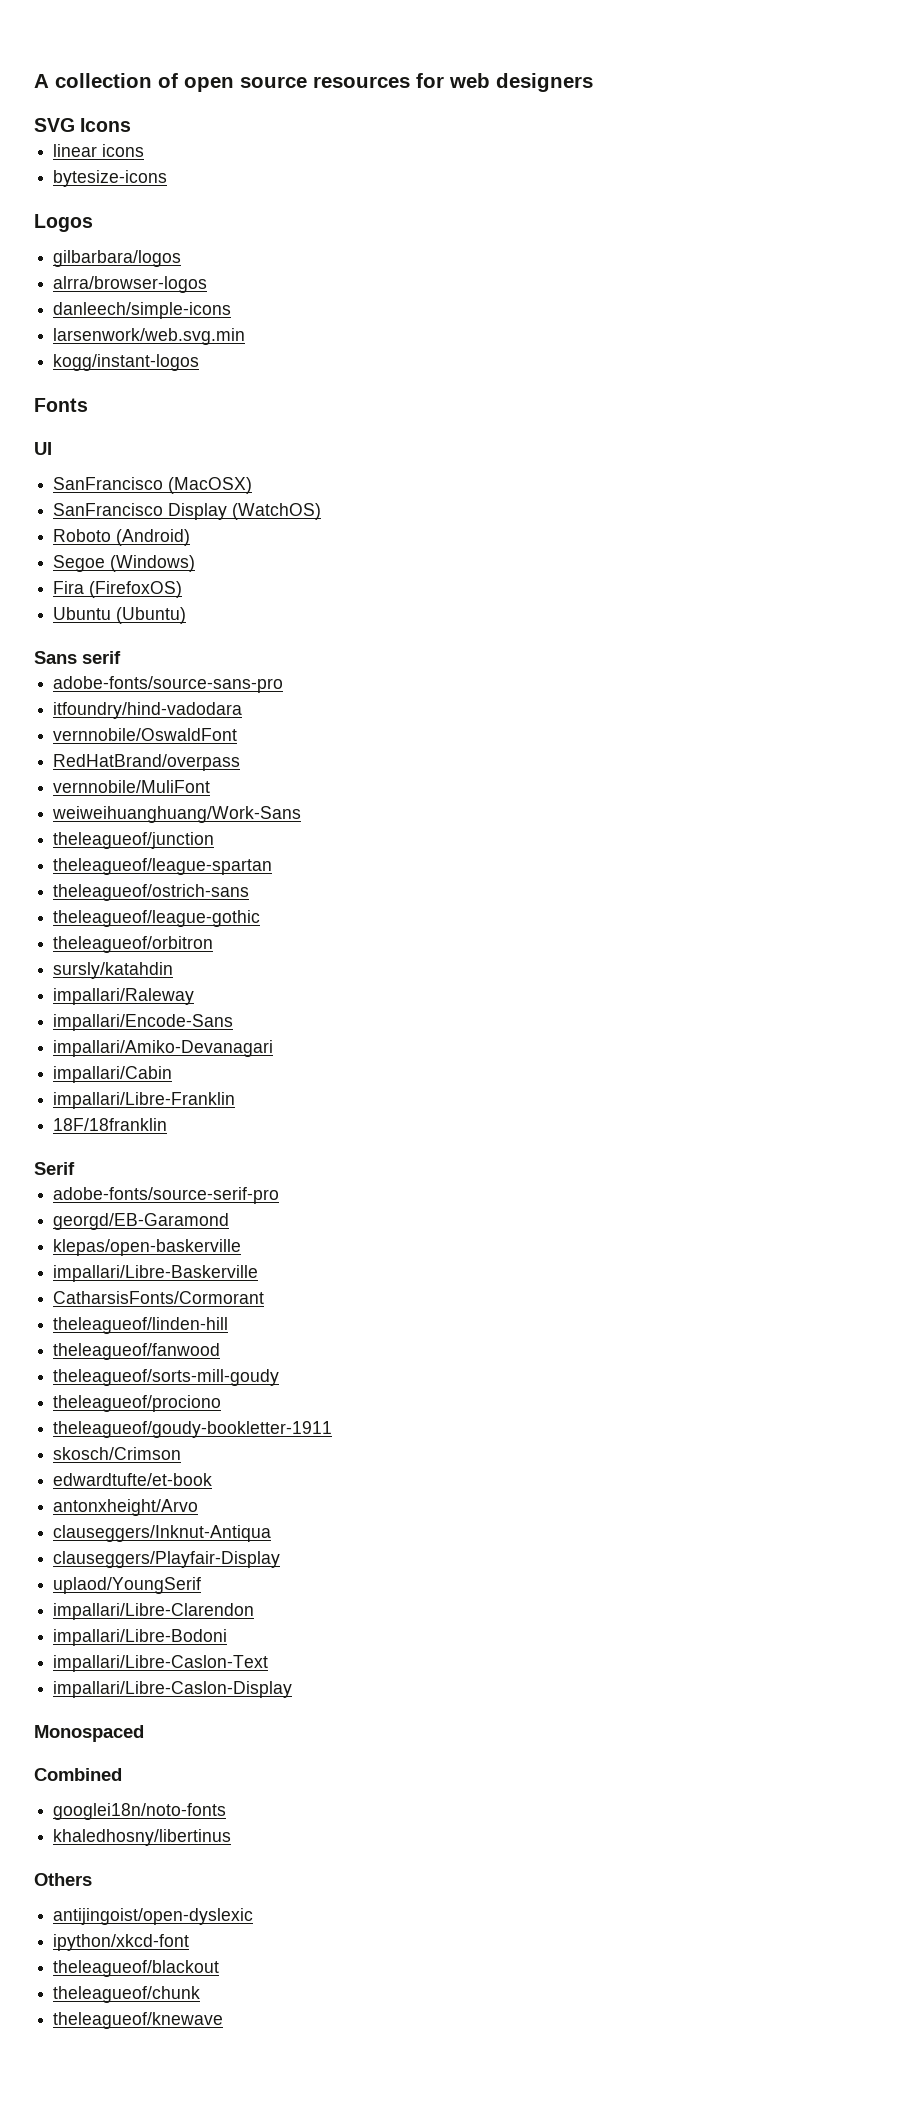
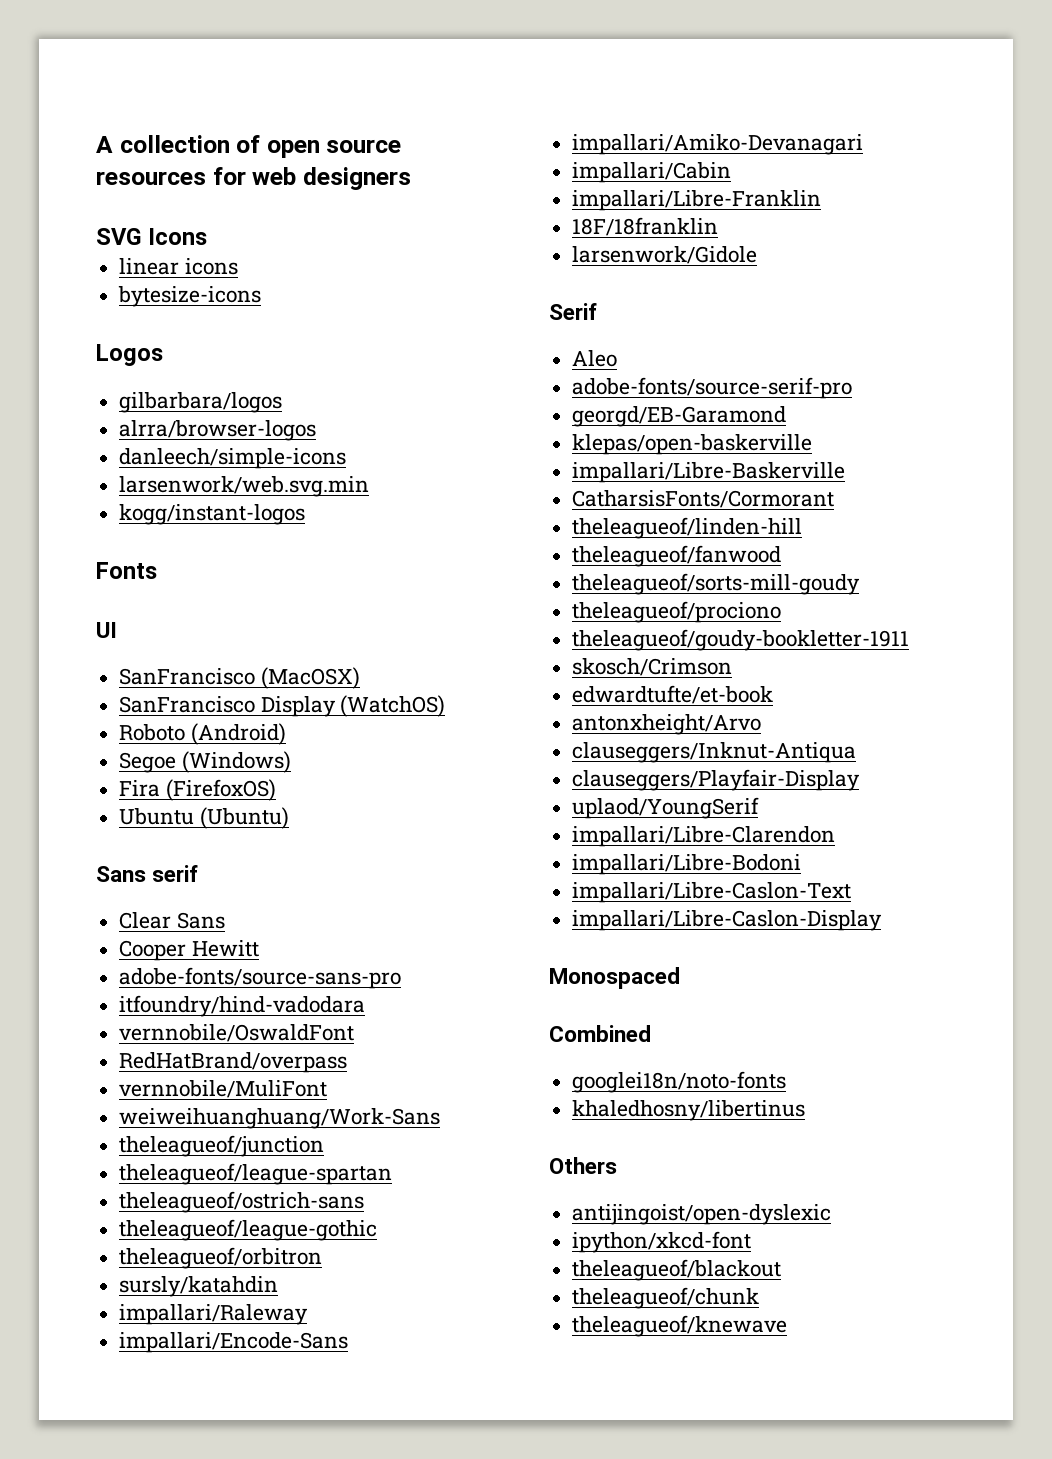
(121, 657) none -> [119,912,225,929] [119,940,259,961] // Clear Sans // Cooper Hewitt
(168, 1124) none -> [572,246,758,264] // larsenwork/Gidole
(75, 1168) none -> [572,350,618,367] // Aleo

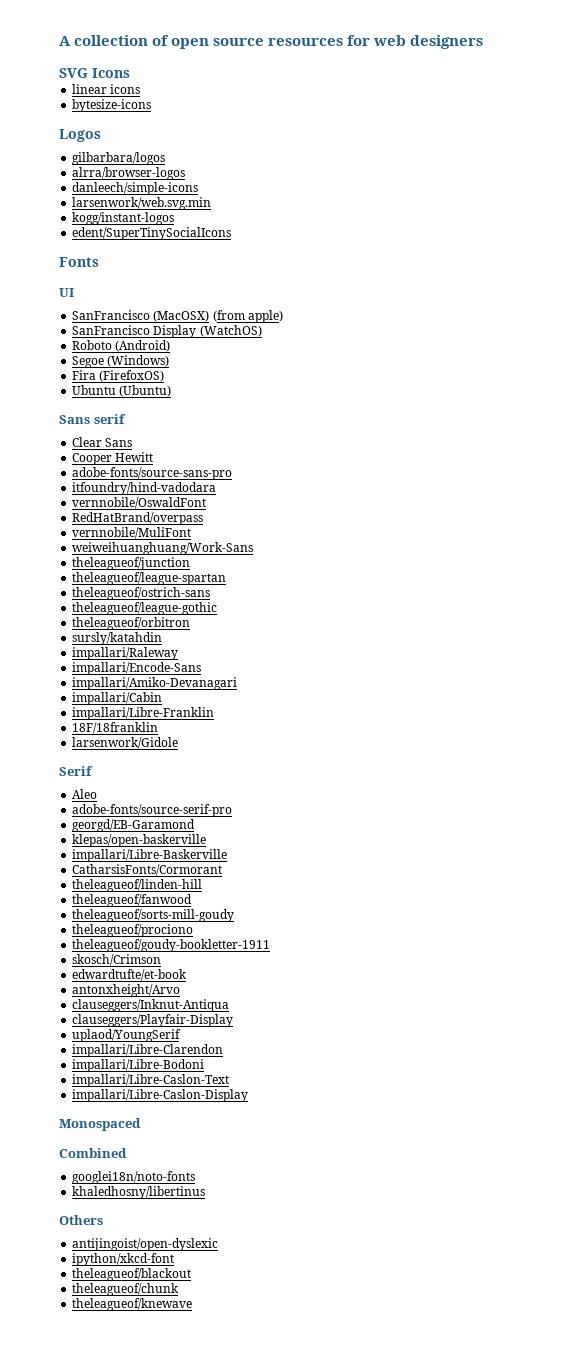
(306, 514) none -> [72,227,232,240] // edent/SuperTinySocialIcons
(360, 678) none -> [212,310,283,323] (from apple)

